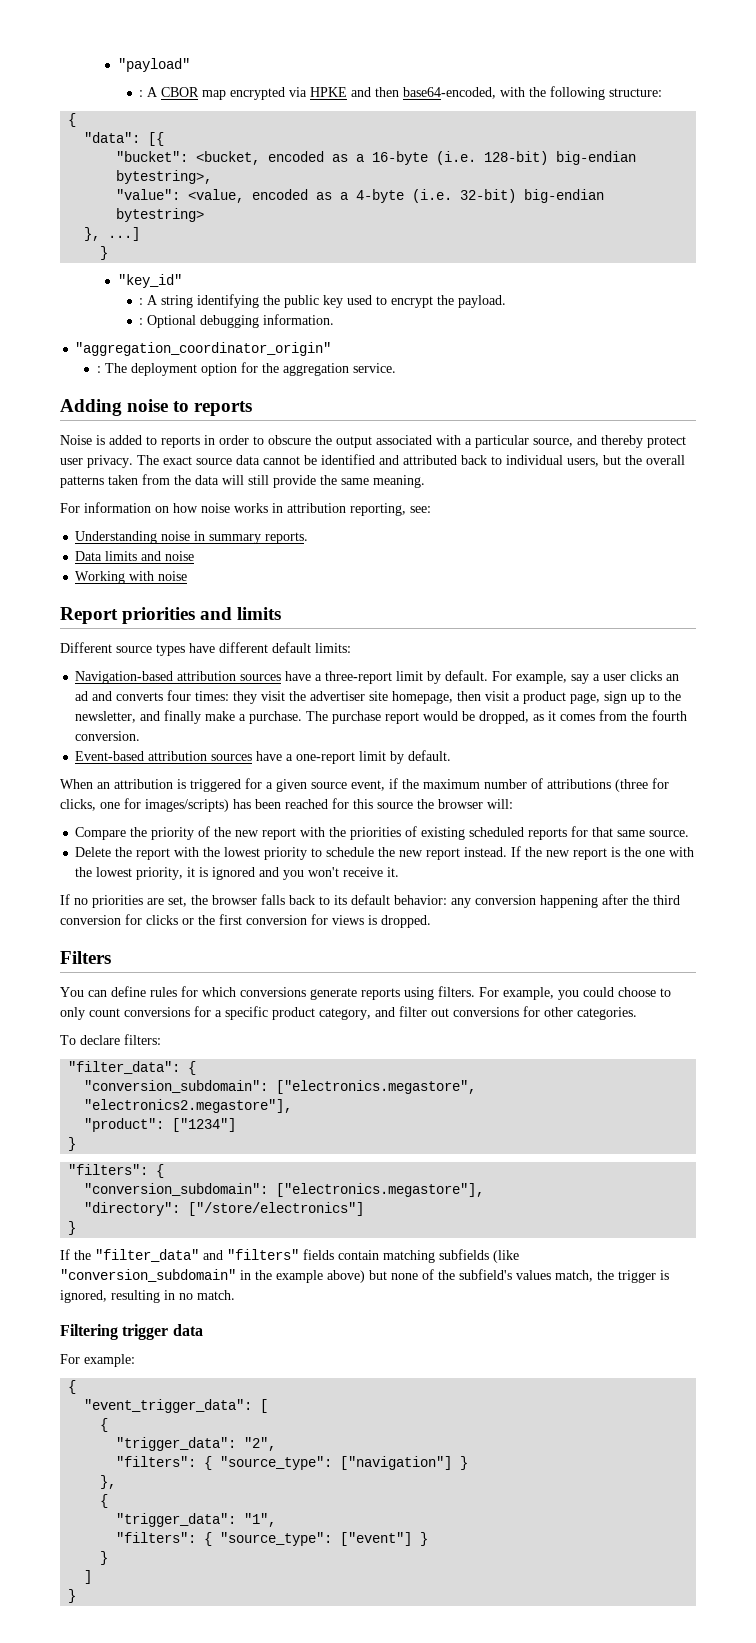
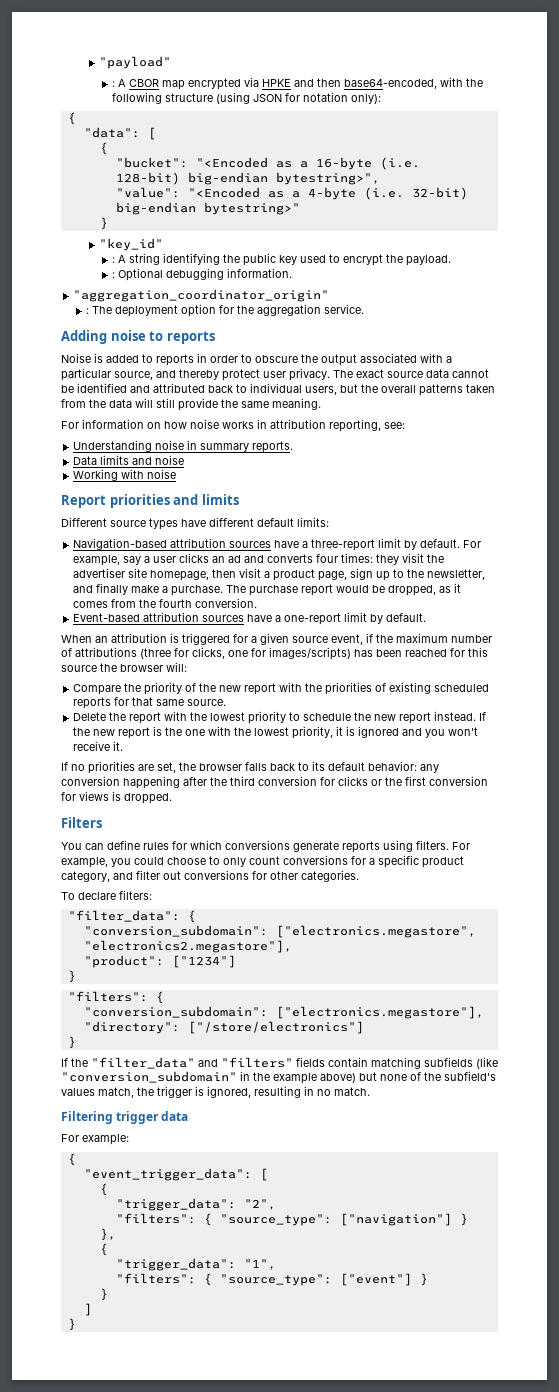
[609,88,663,97] structure: -> [164,92,381,104] structure (using JSON for notation only):
[148,132,165,146] [{ -> [147,127,156,140] [99,142,108,155] [ // {
[196,151,325,165] <bucket, encoded -> [195,157,268,168] "<Encoded
[116,170,213,184] bytestring>, -> [275,172,380,185] bytestring>",
[188,189,309,203] <value, encoded -> [187,187,260,198] "<Encoded
[116,208,205,222] [84,227,141,241] bytestring> // }, ...] -> [203,202,300,215] bytestring>"

